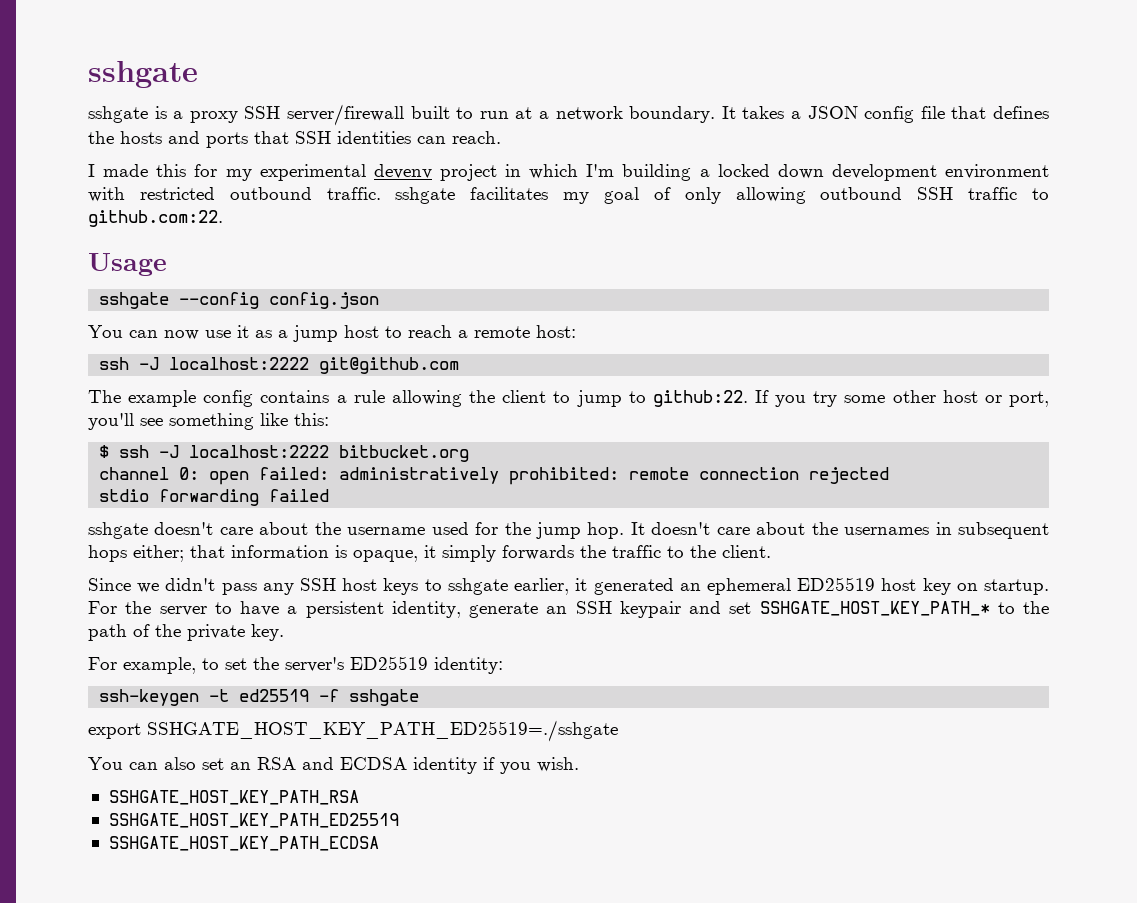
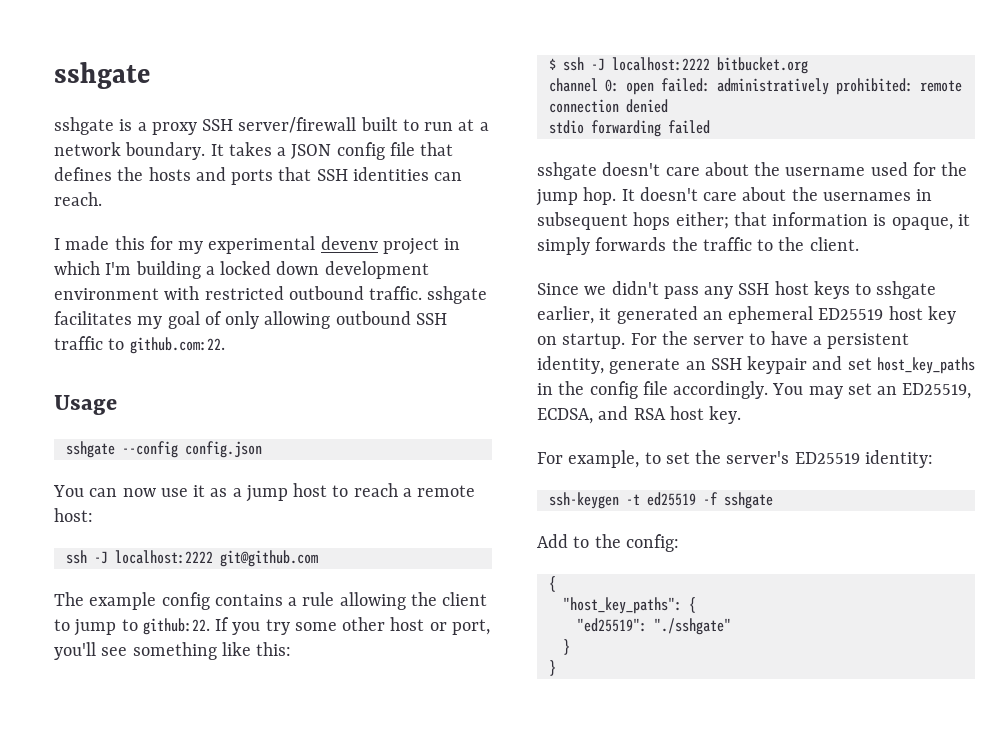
[809,467,890,484] rejected -> [625,99,668,113] denied
[759,601,1049,616] [88,624,245,641] SSHGATE_HOST_KEY_PATH_* to the path of the private -> [876,357,975,374] [537,381,972,399] [537,406,704,424] host_key_paths in the config file accordingly. You may set an ED25519, ECDSA, and RSA host
[88,720,618,742] [88,757,579,774] [108,790,359,805] [108,813,399,828] [108,836,379,851] export SSHGATE_HOST_KEY_PATH_ED25519=./sshgate // You can also set an RSA and ECDSA identity if you wish. // SSHGATE_HOST_KEY_PATH_RSA // SSHGATE_HOST_KEY_PATH_ED25519 // SSHGATE_HOST_KEY_PATH_ECDSA -> [537,534,679,552] [548,576,556,592] [562,597,696,614] [576,618,731,635] [562,639,570,655] [548,660,556,676] Add to the config: // { // "host_key_paths": { // "ed25519": "./sshgate" // } // }

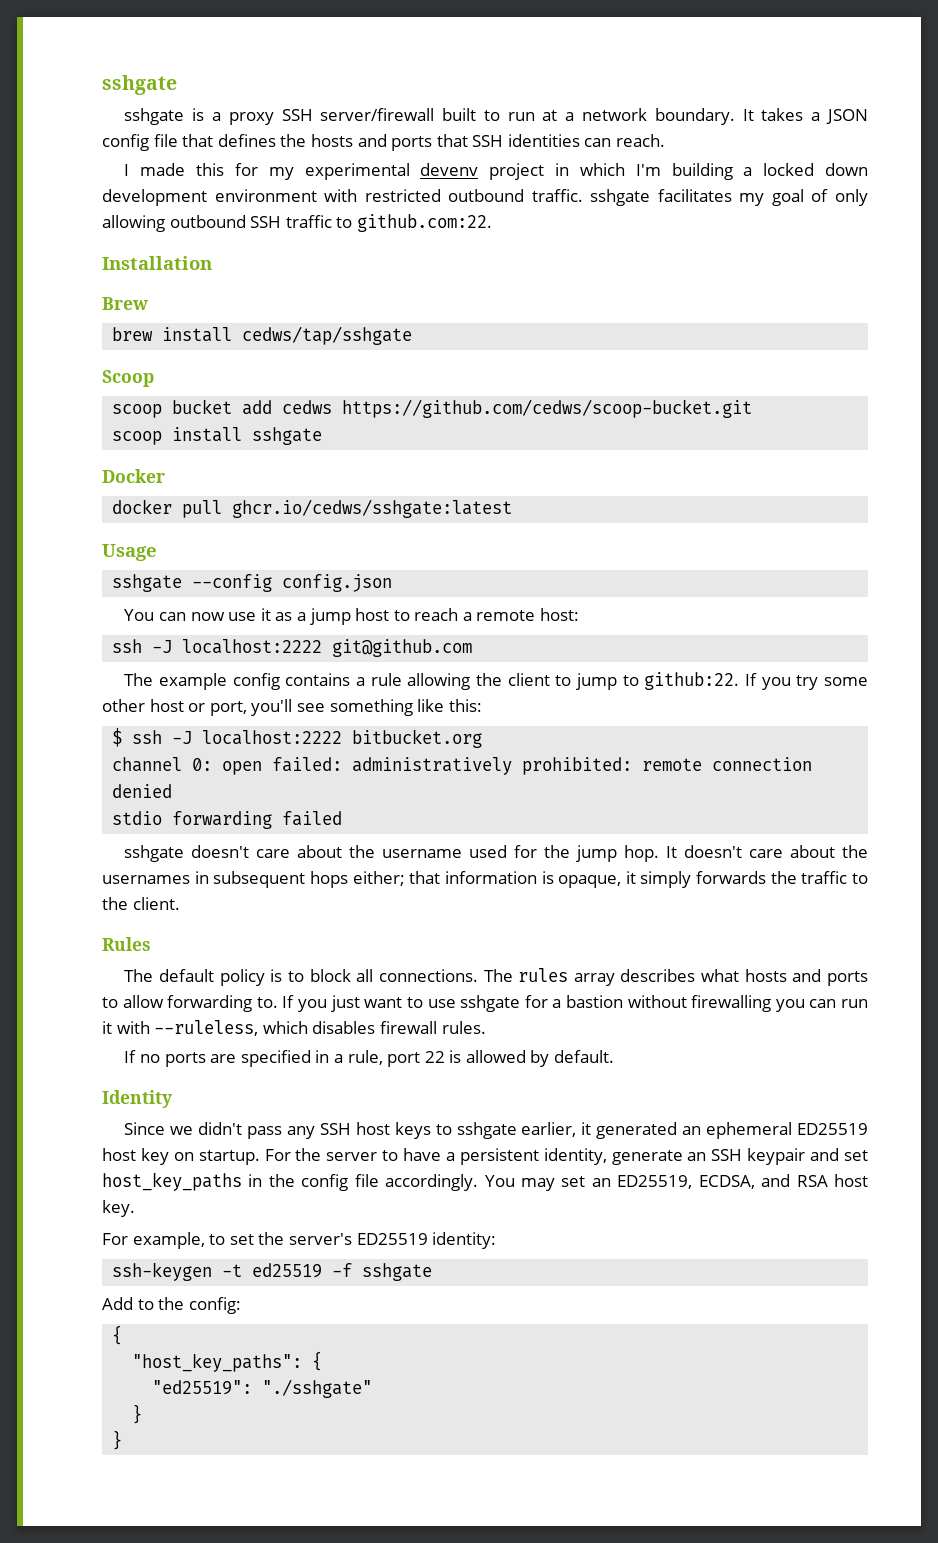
(225, 345) none -> [102,256,212,270] [102,297,148,310] [112,326,413,345] [102,370,154,387] [112,399,753,418] [112,427,323,445] [102,469,165,483] [112,499,513,518] // Installation // Brew // brew install cedws/tap/sshgate // Scoop // scoop bucket add cedws https://github.com/cedws/scoop-bucket.git // scoop install sshgate // Docker // docker pull ghcr.io/cedws/sshgate:latest
(859, 244) none -> [102,937,151,951] [124,968,869,986] [102,995,868,1012] [102,1020,486,1036] [124,1050,615,1067] [102,1090,173,1108] // Rules // The default policy is to block all connections. The rules array describes what hosts and ports to allow forwarding to. If you just want to use sshgate for a bastion without firewalling you can run it with --ruleless, which disables firewall rules. // If no ports are specified in a rule, port 22 is allowed by default. // Identity

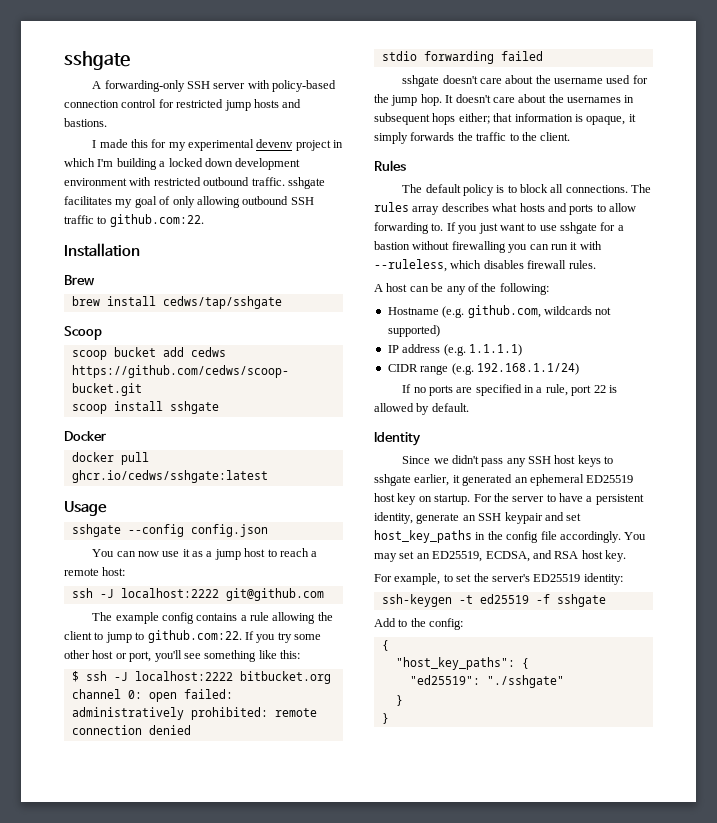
[102,75,177,95] [124,108,868,125] [102,134,666,151] sshgate // sshgate is a proxy SSH server/firewall built to run at a network boundary. It takes a JSON config file that defines the hosts and ports that SSH identities can reach. -> [64,51,130,70] [92,80,337,92] [64,99,302,111] [64,118,107,127] sshgate // A forwarding-only SSH server with policy-based connection control for restricted jump hosts and bastions.
[644,672,740,690] github:22. -> [147,630,242,643] github.com:22.
(486, 1027) none -> [374,283,549,295] [387,305,612,318] [387,325,440,337] [387,344,522,356] [387,363,579,375] // A host can be any of the following: // Hostname (e.g. github.com, wildcards not supported) // IP address (e.g. 1.1.1.1) // CIDR range (e.g. 192.168.1.1/24)

